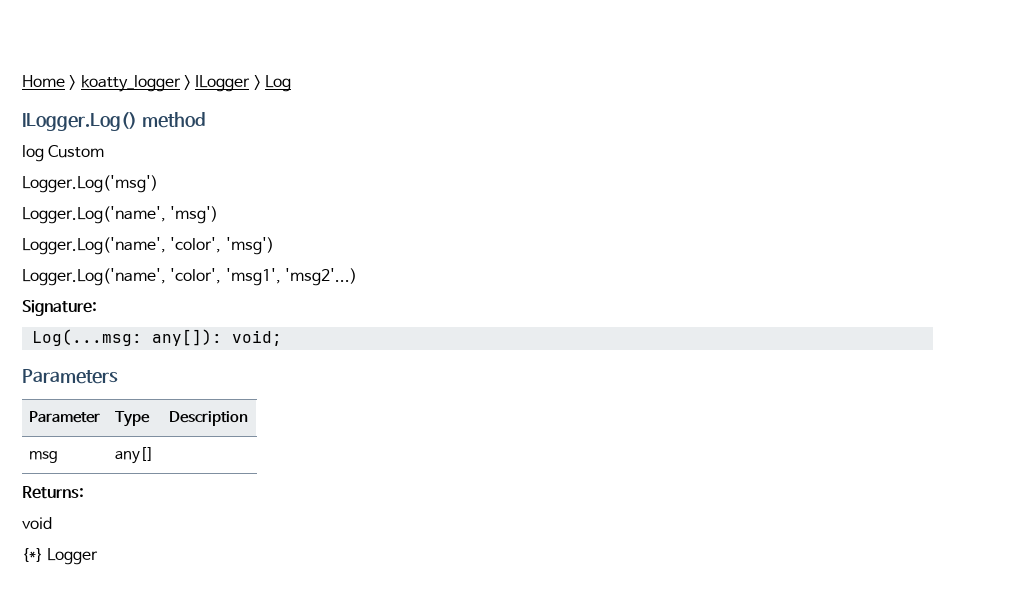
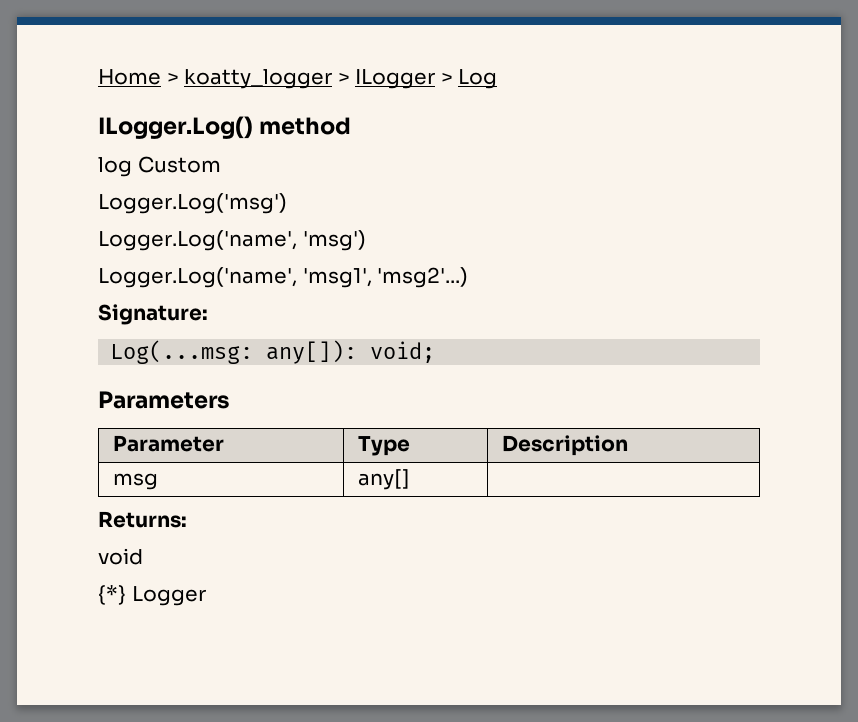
[170,237,274,255] [22,268,222,286] 'color', 'msg') // Logger.Log('name', 'color', -> (297, 277) none

